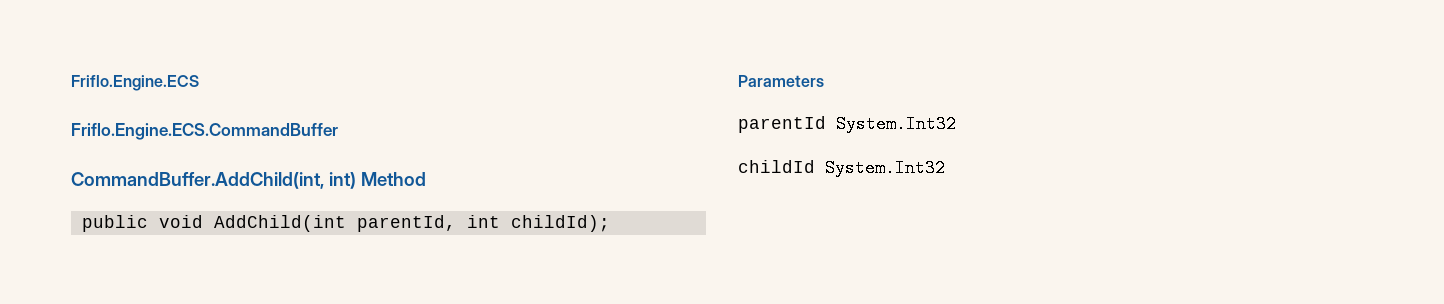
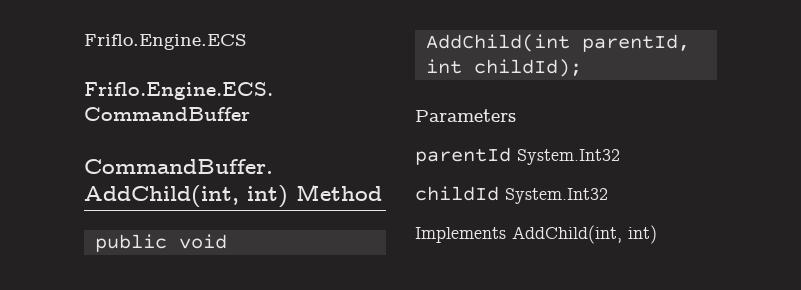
(945, 168) none -> [415,225,657,244] // Implements AddChild(int, int)

